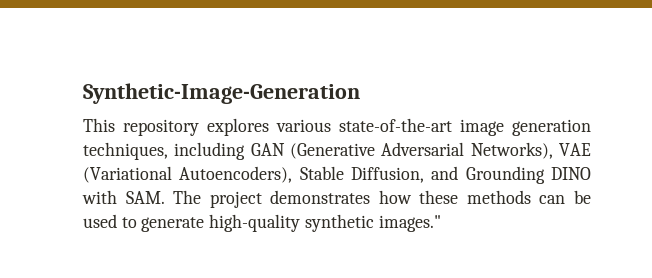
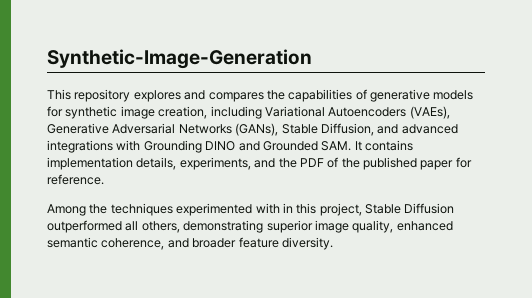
[276,118,591,136] [83,142,591,160] [83,166,591,184] [82,190,591,208] [83,214,441,232] various state-of-the-art image generation techniques, including GAN (Generative Adversarial Networks), VAE (Variational Autoencoders), Stable Diffusion, and Grounding DINO with SAM. The project demonstrates how these methods can be used to generate high-quality synthetic images." -> [184,89,474,102] [47,106,450,119] [47,123,458,136] [47,140,413,153] [47,157,472,170] [47,174,104,185] [47,203,455,216] [47,220,453,233] [47,237,333,250] and compares the capabilities of generative models for synthetic image creation, including Variational Autoencoders (VAEs), Generative Adversarial Networks (GANs), Stable Diffusion, and advanced integrations with Grounding DINO and Grounded SAM. It contains implementation details, experiments, and the PDF of the published paper for reference. // Among the techniques experimented with in this project, Stable Diffusion outperformed all others, demonstrating superior image quality, enhanced semantic coherence, and broader feature diversity.

